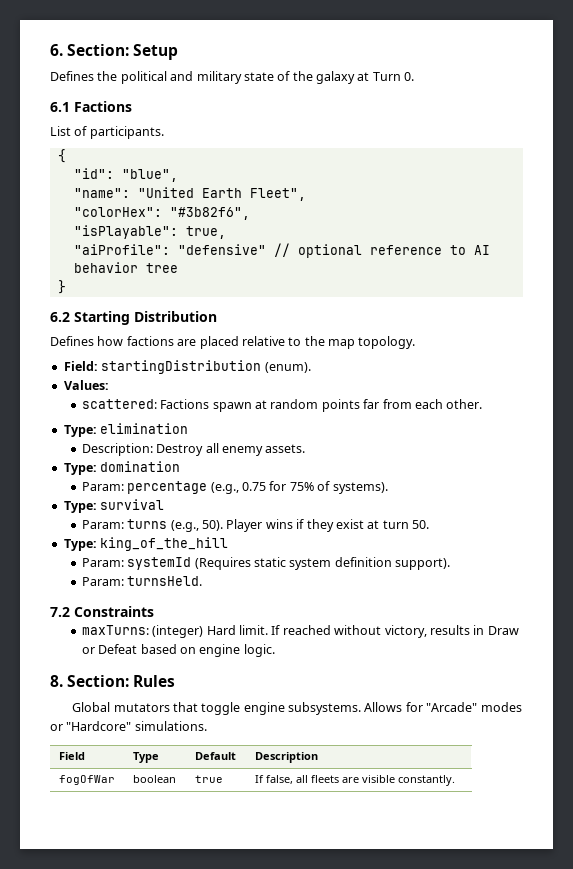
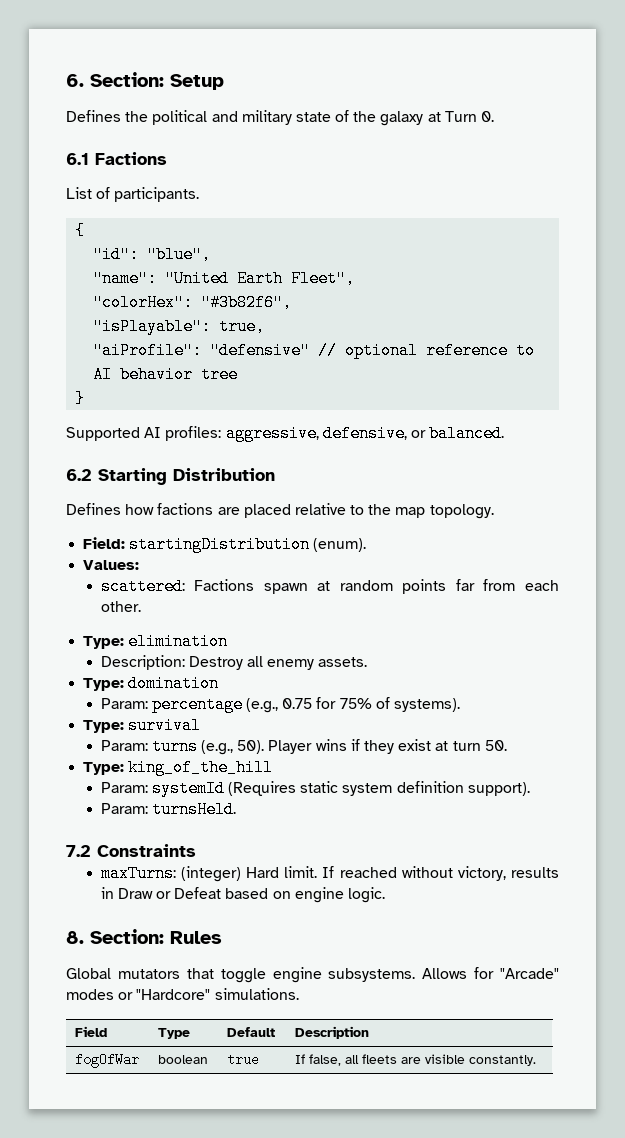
(66, 287) none -> [66,425,505,442] // Supported AI profiles: aggressive, defensive, or balanced.

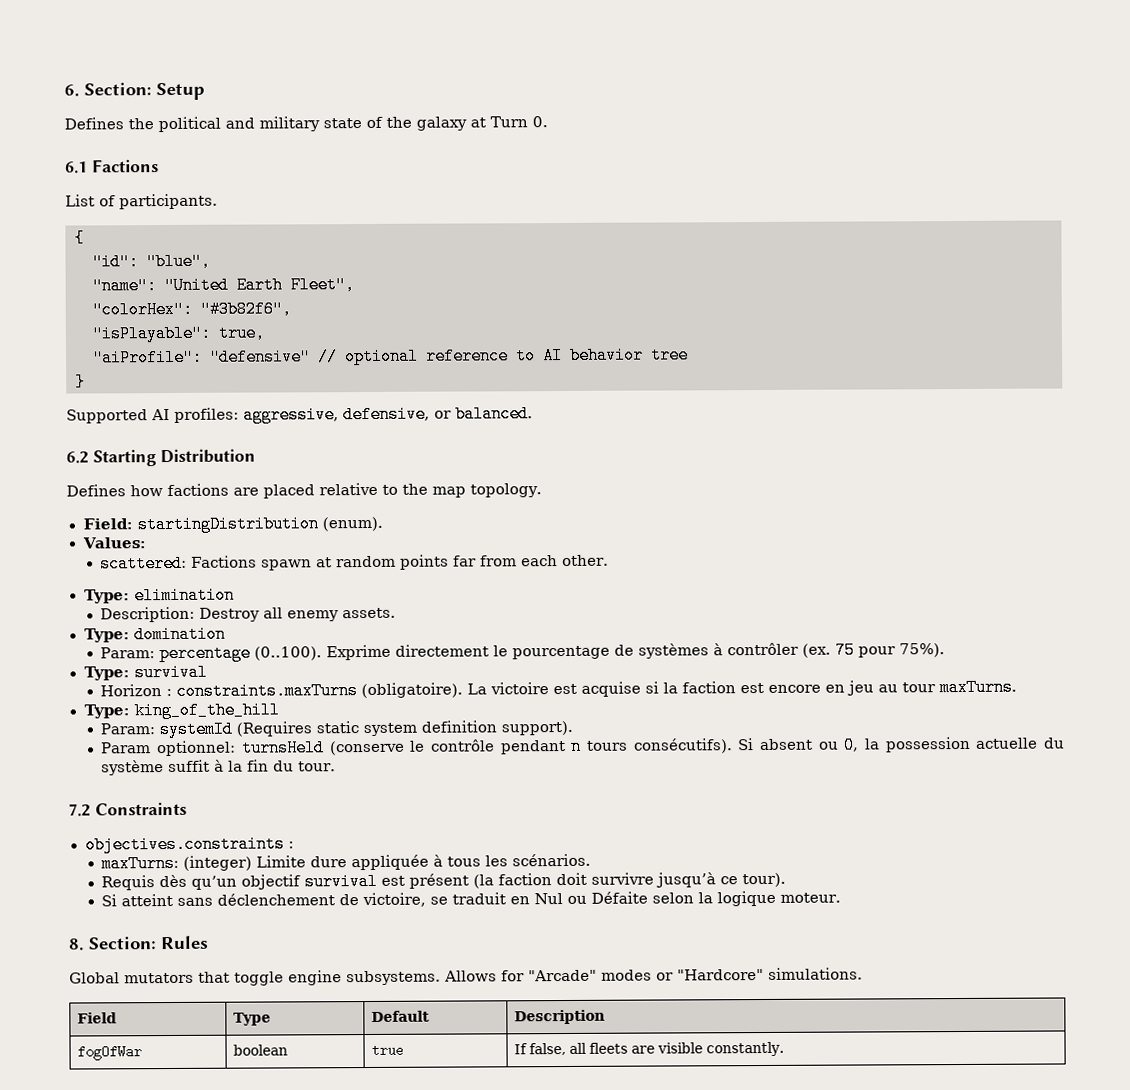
[246,697,461,713] [83,717,202,734] [100,738,507,755] (e.g., 0.75 for 75% of systems). // Type: survival // Param: turns (e.g., 50). Player wins if they exist at turn 50. -> [254,641,946,661] [83,663,209,682] [100,678,1018,700] (0..100). Exprime directement le pourcentage de systèmes à contrôler (ex. 75 pour 75%). // Type: survival // Horizon : constraints.maxTurns (obligatoire). La victoire est acquise si la faction est encore en jeu au tour maxTurns.
[100,801,236,818] Param: turnsHeld. -> [100,736,1066,757] [101,759,337,776] Param optionnel: turnsHeld (conserve le contrôle pendant n tours consécutifs). Si absent ou 0, la possession actuelle du système suffit à la fin du tour.
(196, 850) none -> [84,835,294,854] // objectives.constraints :
[246,866,559,881] [100,887,386,903] Hard limit. If reached without victory, results in Draw or Defeat based on engine logic. -> [256,853,592,871] [101,872,787,891] [101,890,842,908] Limite dure appliquée à tous les scénarios. // Requis dès qu’un objectif survival est présent (la faction doit survivre jusqu’à ce tour). // Si atteint sans déclenchement de victoire, se traduit en Nul ou Défaite selon la logique moteur.

